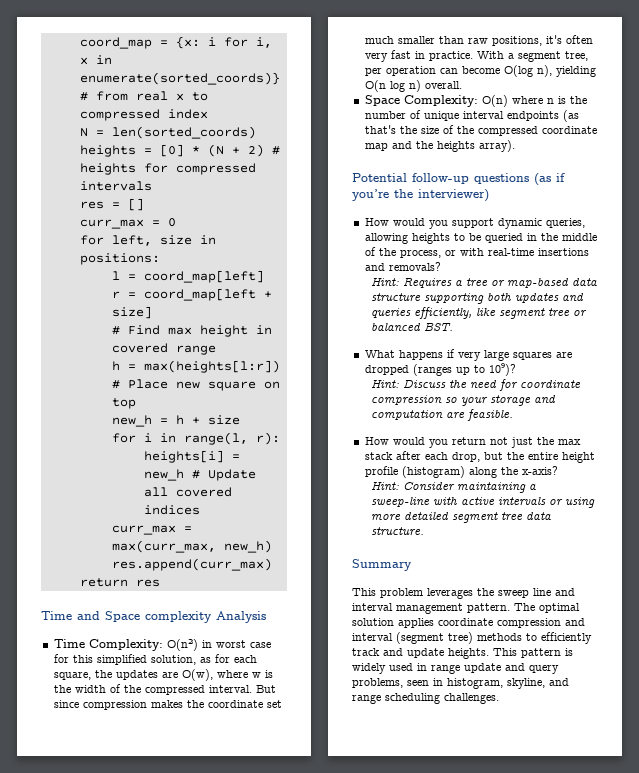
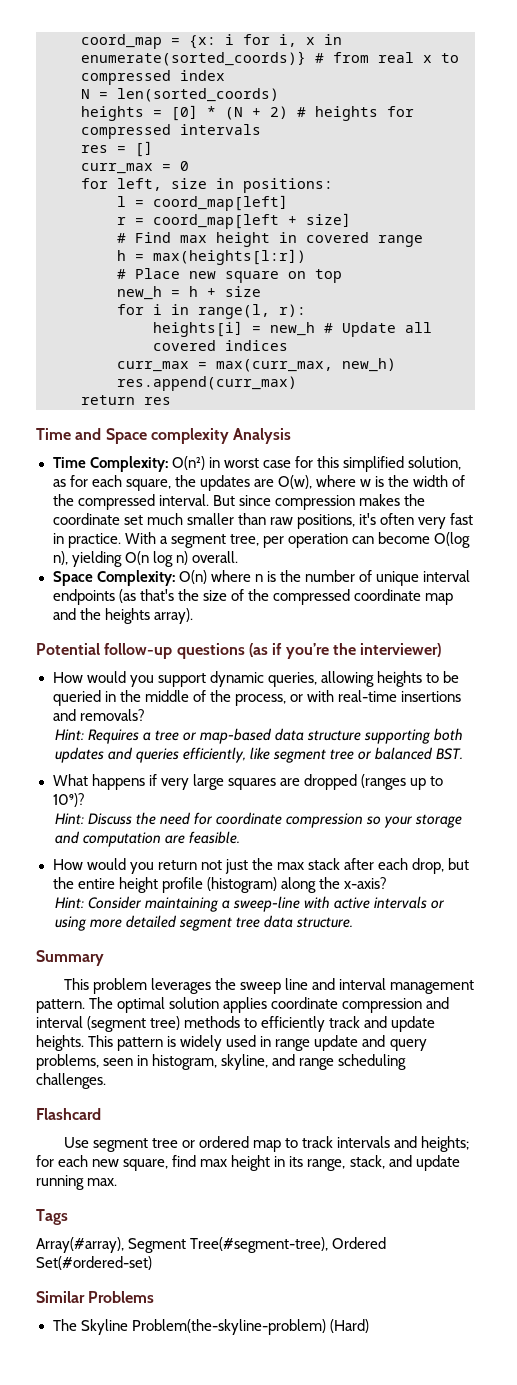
(499, 698) none -> [36,1108,101,1120] [63,1136,470,1152] [36,1155,460,1171] [36,1175,118,1190] [36,1209,68,1225] [36,1237,387,1253] [36,1256,152,1270] [36,1291,155,1303] [52,1319,369,1335] // Flashcard // Use segment tree or ordered map to track intervals and heights; for each new square, find max height in its range, stack, and update running max. // Tags // Array(#array), Segment Tree(#segment-tree), Ordered Set(#ordered-set) // Similar Problems // The Skyline Problem(the-skyline-problem) (Hard)

